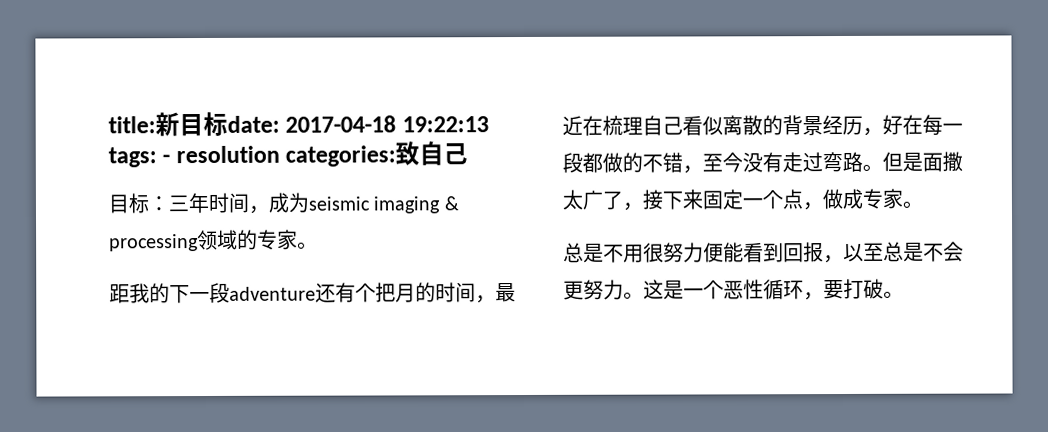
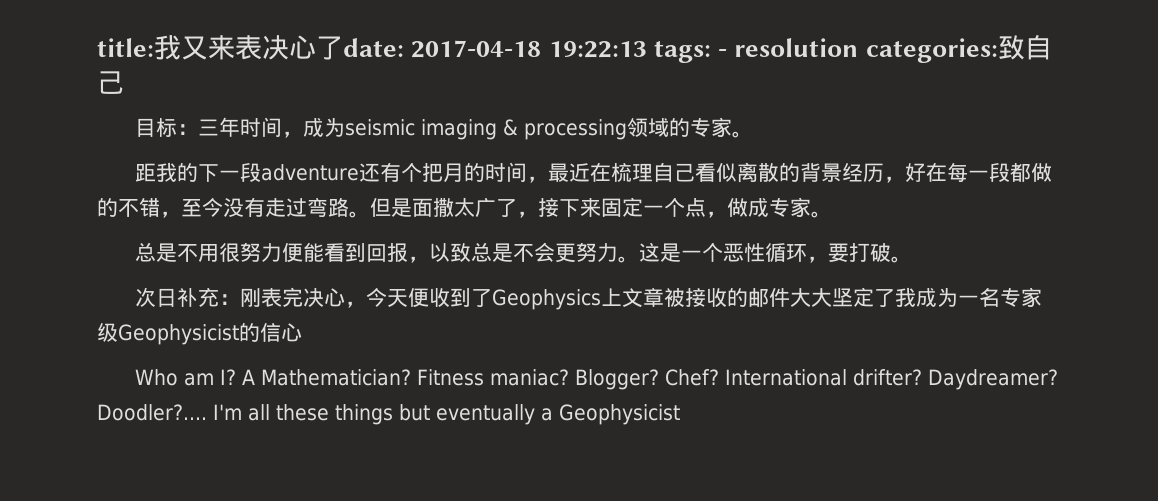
[155,111,228,137] 新目标 -> [154,35,343,60] 我又来表决心了
[863,242,884,261] 至 -> [449,243,471,262] 致
(904, 294) none -> [134,287,1042,310] [97,323,302,345] [134,369,1058,390] [97,404,680,425] // 次日补充：刚表完决心，今天便收到了Geophysics上文章被接收的邮件大大坚定了我成为一名专家级Geophysicist的信心 // Who am I? A Mathematician? Fitness maniac? Blogger? Chef? International drifter? Daydreamer? Doodler?.... I'm all these things but eventually a Geophysicist

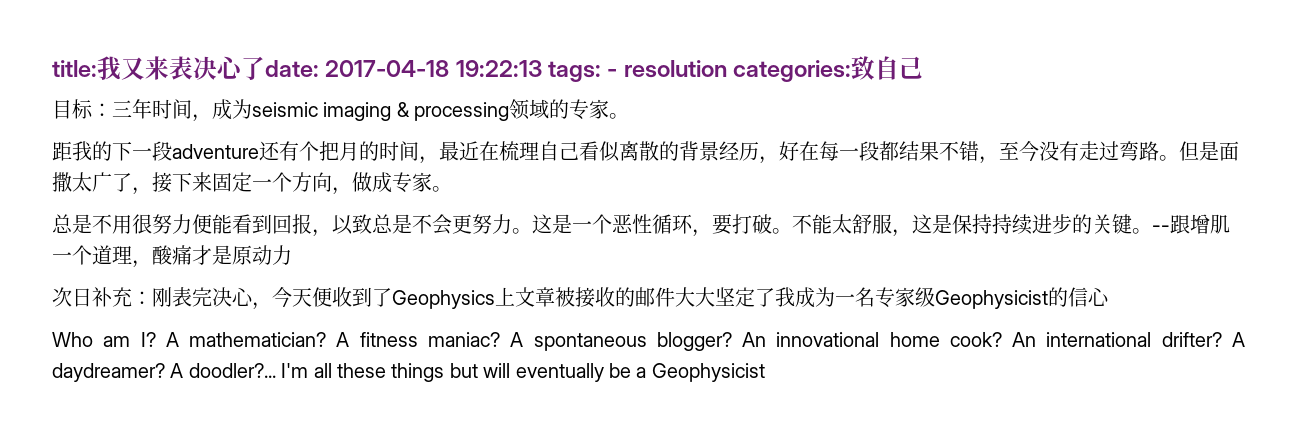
[1030,163,1052,182] [97,198,118,217] 做的 -> [899,141,939,161] 结果
[685,198,706,217] 点 -> [292,172,332,192] 方向
(912, 259) none -> [792,214,1230,237] [52,245,292,268] 不能太舒服，这是保持持续进步的关键。--跟增肌一个道理，酸痛才是原动力
[260,369,1058,390] [97,404,207,421] Mathematician? Fitness maniac? Blogger? Chef? International drifter? Daydreamer? Doodler?.... -> [189,332,1246,351] [52,363,276,382] mathematician? A fitness maniac? A spontaneous blogger? An innovational home cook? An international drifter? A daydreamer? A doodler?...
[436,404,535,425] eventually -> [483,363,631,382] will eventually be

